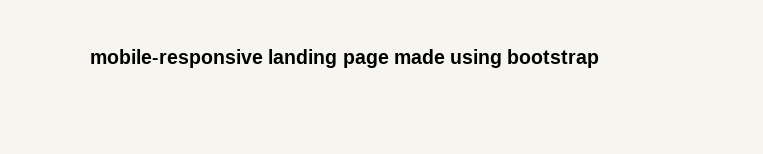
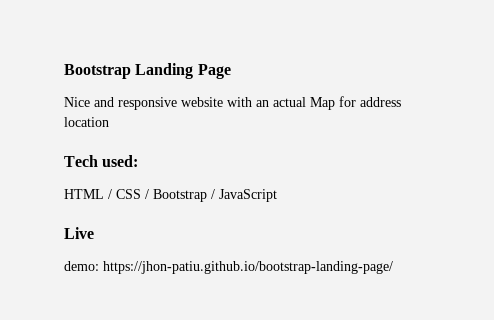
[90,49,600,68] mobile-responsive landing page made using bootstrap -> [64,63,231,79] [64,96,401,110] [64,117,109,127] [64,155,139,167] [64,189,277,202] [64,227,94,239] [64,261,393,274] Bootstrap Landing Page // Nice and responsive website with an actual Map for address location // Tech used: // HTML / CSS / Bootstrap / JavaScript // Live // demo: https://jhon-patiu.github.io/bootstrap-landing-page/

